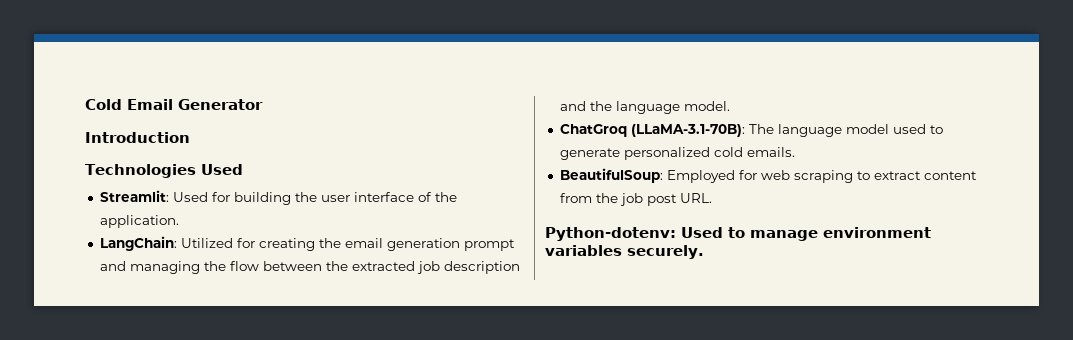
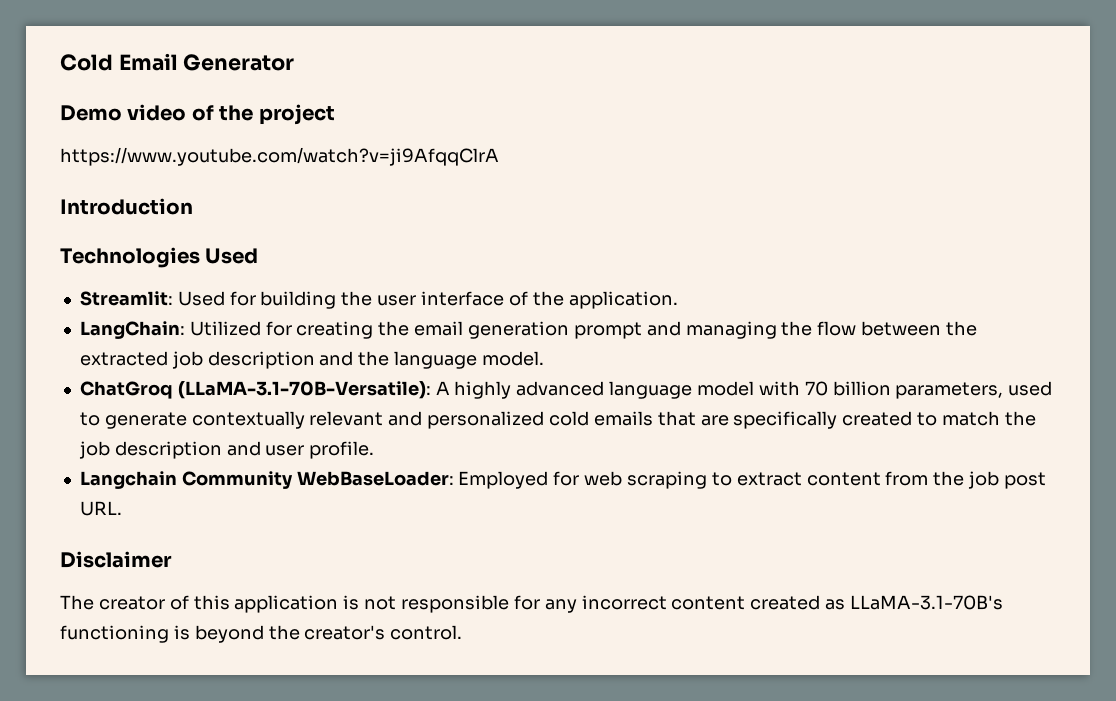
(263, 104) none -> [60,104,335,125] [60,147,499,166] // Demo video of the project // https://www.youtube.com/watch?v=ji9AfqqClrA
[630,124,943,137] [559,147,795,160] [559,168,663,183] (LLaMA-3.1-70B): The language model used to generate personalized cold emails. // BeautifulSoup: -> [177,381,1053,399] [79,411,1036,429] [78,441,375,459] [79,471,454,489] (LLaMA-3.1-70B-Versatile): A highly advanced language model with 70 billion parameters, used to generate contextually relevant and personalized cold emails that are specifically created to match the job description and user profile. // Langchain Community WebBaseLoader:
[545,227,931,241] [545,245,704,259] Python-dotenv: Used to manage environment variables securely. -> [60,551,172,568] [60,595,1004,613] [60,625,463,643] Disclaimer // The creator of this application is not responsible for any incorrect content created as LLaMA-3.1-70B's functioning is beyond the creator's control.

